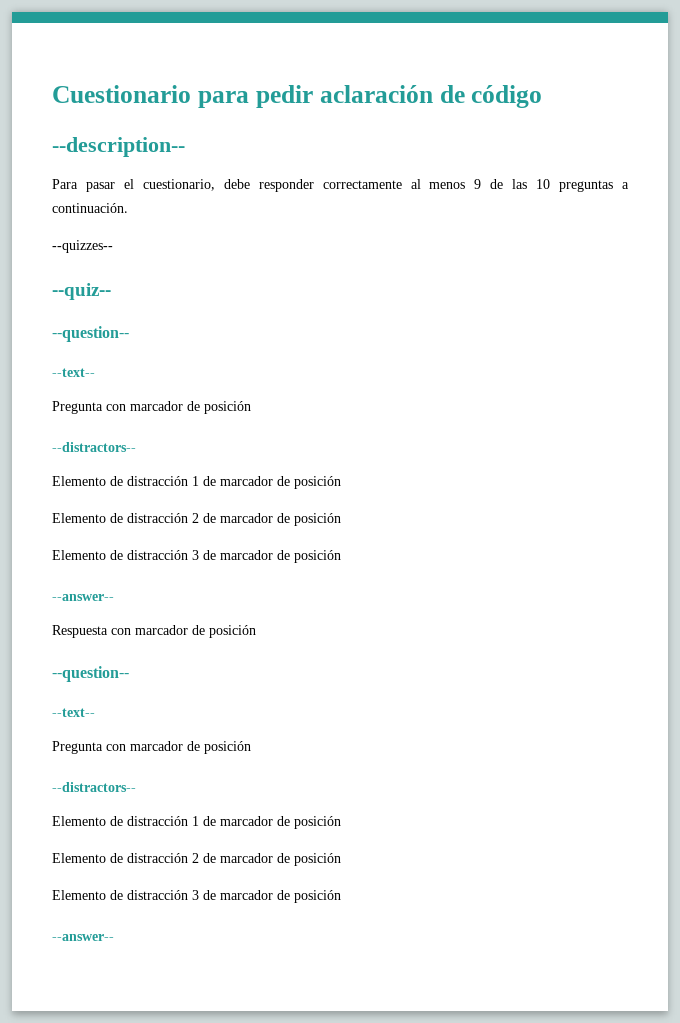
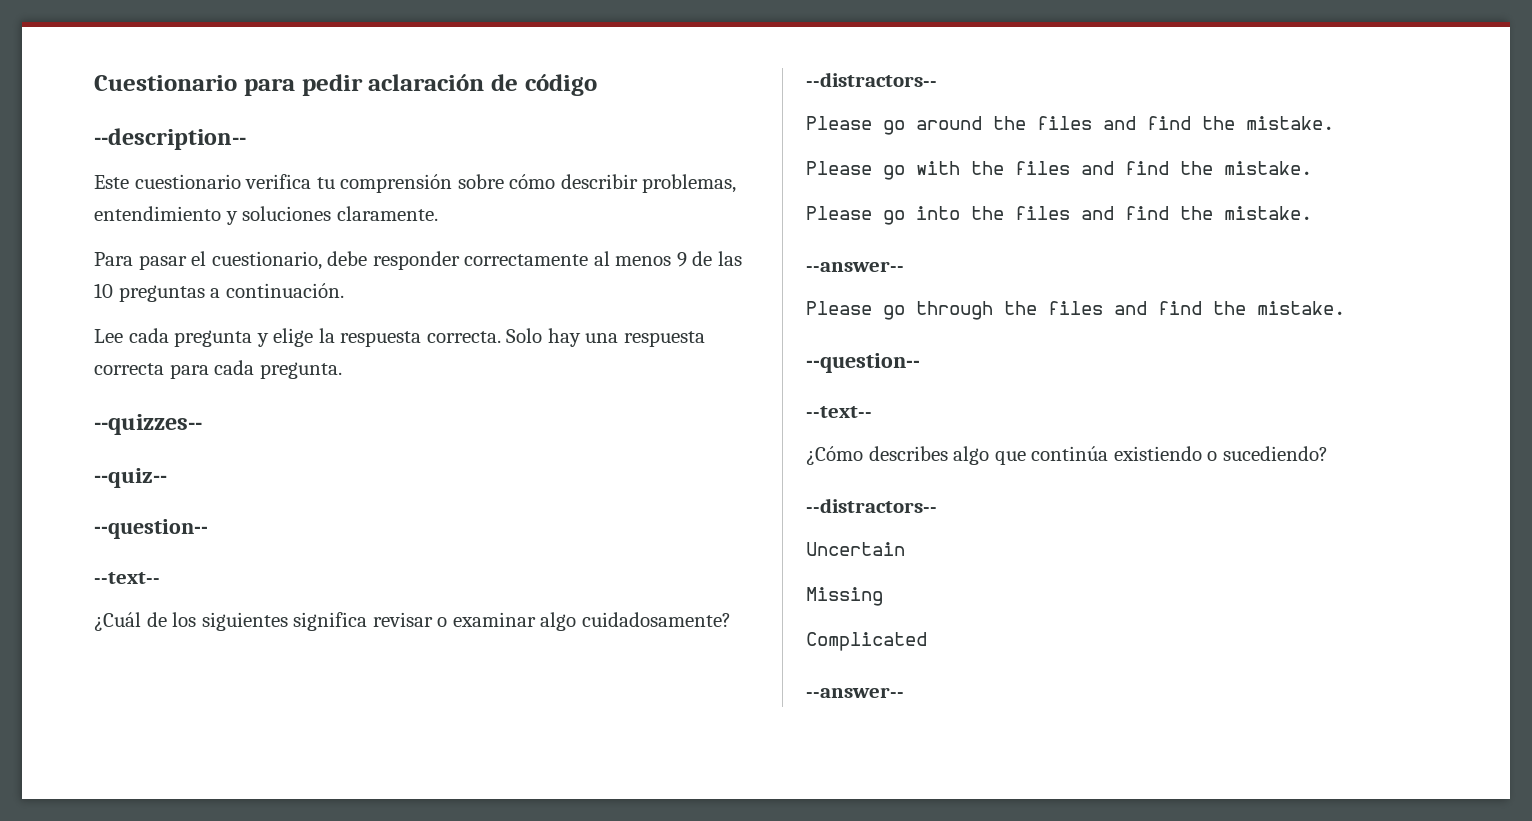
(185, 147) none -> [94,174,737,193] [94,206,438,225] // Este cuestionario verifica tu comprensión sobre cómo describir problemas, entendimiento y soluciones claramente.
[52,240,113,253] [52,283,111,300] [52,326,129,342] [52,368,95,377] [52,401,251,414] [52,442,136,452] [52,476,341,489] [52,513,341,526] [52,550,341,563] [52,594,114,601] [52,625,256,638] [52,666,129,682] [52,708,95,717] [52,741,251,754] [52,782,136,792] [52,816,341,829] [52,853,341,866] [52,890,341,903] --quizzes-- // --quiz-- // --question-- // --text-- // Pregunta con marcador de posición // --distractors-- // Elemento de distracción 1 de marcador de posición // Elemento de distracción 2 de marcador de posición // Elemento de distracción 3 de marcador de posición // --answer-- // Respuesta con marcador de posición // --question-- // --text-- // Pregunta con marcador de posición // --distractors-- // Elemento de distracción 1 de marcador de posición // Elemento de distracción 2 de marcador de posición // Elemento de distracción 3 de marcador de posición -> [94,328,705,347] [94,360,342,379] [94,414,202,435] [94,468,167,488] [94,519,208,539] [94,572,160,584] [94,612,731,631] [806,72,937,87] [806,116,1334,135] [806,161,1312,180] [806,206,1312,225] [806,261,904,272] [806,301,1345,320] [806,353,920,373] [806,406,872,418] [806,446,1328,465] [806,498,937,513] [806,542,905,556] [806,587,883,606] [806,632,927,651] Lee cada pregunta y elige la respuesta correcta. Solo hay una respuesta correcta para cada pregunta. // --quizzes-- // --quiz-- // --question-- // --text-- // ¿Cuál de los siguientes significa revisar o examinar algo cuidadosamente? // --distractors-- // Please go around the files and find the mistake. // Please go with the files and find the mistake. // Please go into the files and find the mistake. // --answer-- // Please go through the files and find the mistake. // --question-- // --text-- // ¿Cómo describes algo que continúa existiendo o sucediendo? // --distractors-- // Uncertain // Missing // Complicated

